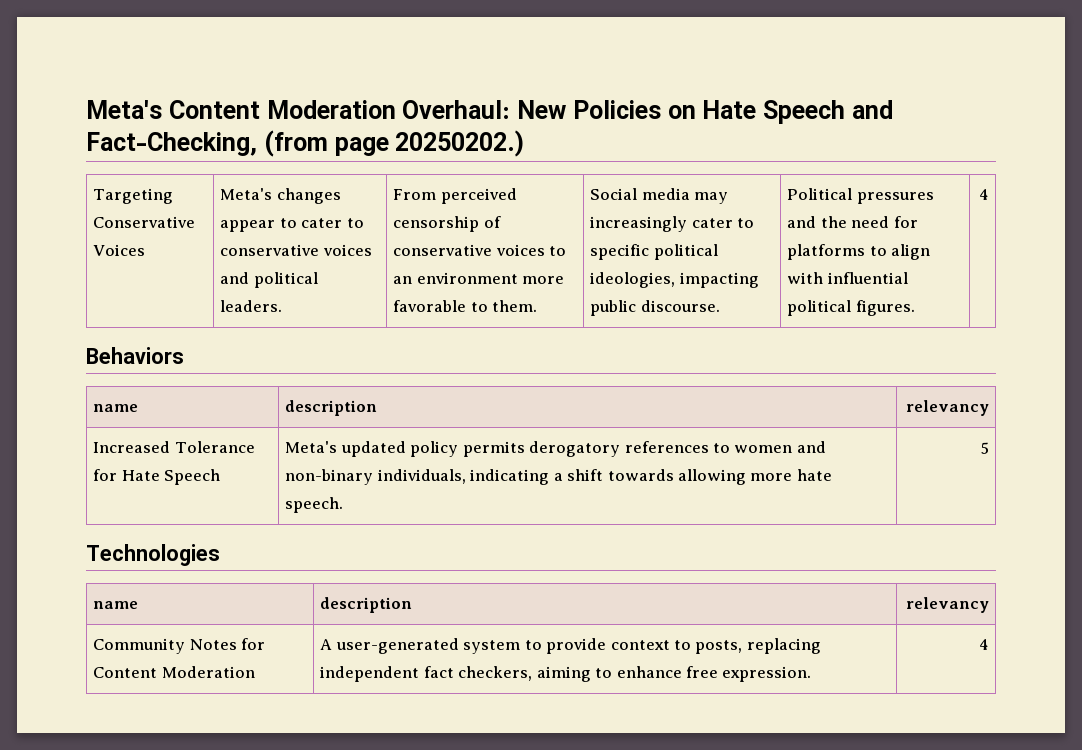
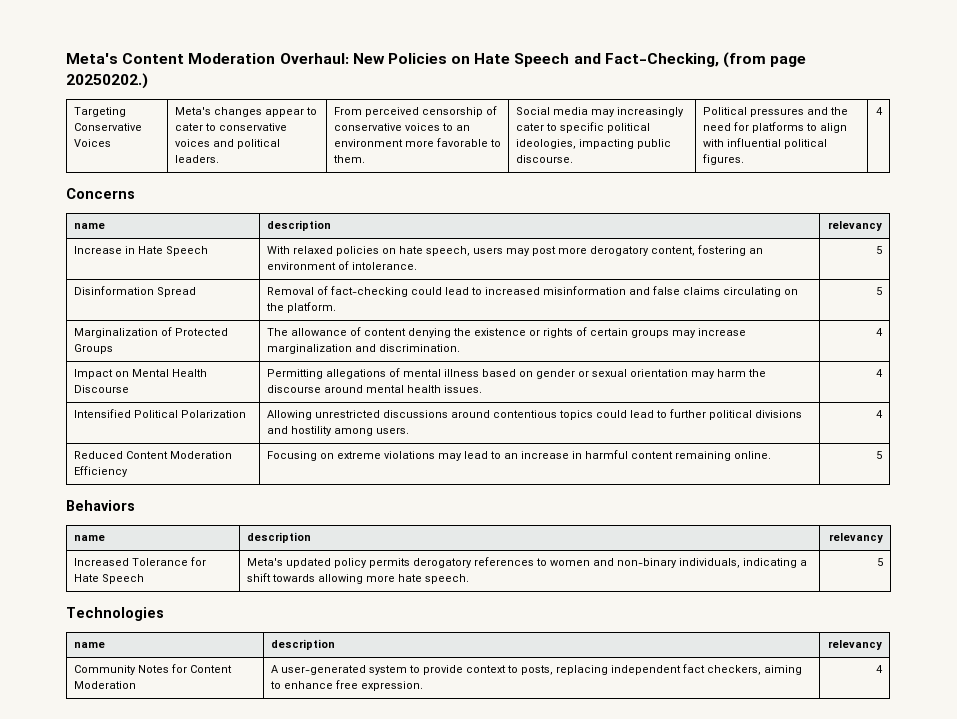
(989, 194) none -> [66,188,135,199] [73,223,105,229] [266,220,331,231] [828,221,883,231] [73,246,208,256] [266,245,763,256] [266,261,417,270] [876,246,883,254] [73,286,196,297] [266,286,798,297] [265,302,336,313] [876,287,883,295] [73,327,228,338] [73,344,113,354] [266,327,746,338] [266,344,460,354] [876,328,884,336] [73,369,207,379] [73,385,129,393] [266,368,766,379] [266,385,482,393] [876,369,884,377] [73,409,246,418] [266,409,802,420] [266,426,409,436] [876,410,884,418] [73,451,232,459] [73,466,128,477] [266,450,771,461] [876,451,883,459] // Concerns // name | description | relevancy // Increase in Hate Speech | With relaxed policies on hate speech, users may post more derogatory content, fostering an environment of intolerance. | 5 // Disinformation Spread | Removal of fact-checking could lead to increased misinformation and false claims circulating on the platform. | 5 // Marginalization of Protected Groups | The allowance of content denying the existence or rights of certain groups may increase marginalization and discrimination. | 4 // Impact on Mental Health Discourse | Permitting allegations of mental illness based on gender or sexual orientation may harm the discourse around mental health issues. | 4 // Intensified Political Polarization | Allowing unrestricted discussions around contentious topics could lead to further political divisions and hostility among users. | 4 // Reduced Content Moderation Efficiency | Focusing on extreme violations may lead to an increase in harmful content remaining online. | 5

